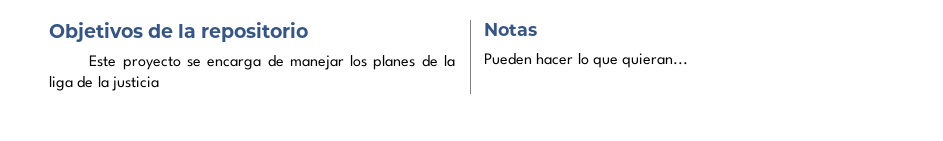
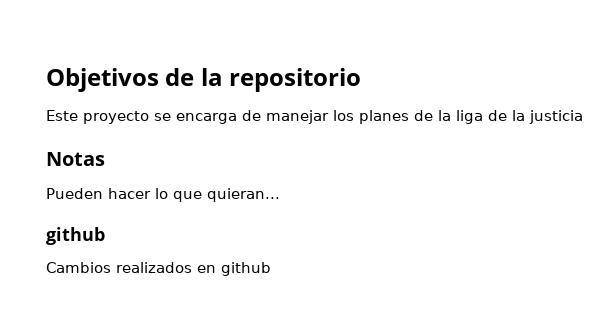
(689, 60) none -> [46,227,105,245] [46,262,271,276] // github // Cambios realizados en github

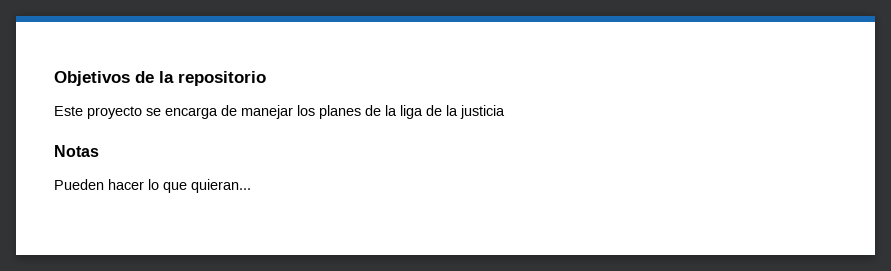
[46,227,105,245] [46,262,271,276] // github // Cambios realizados en github -> (251, 186) none

